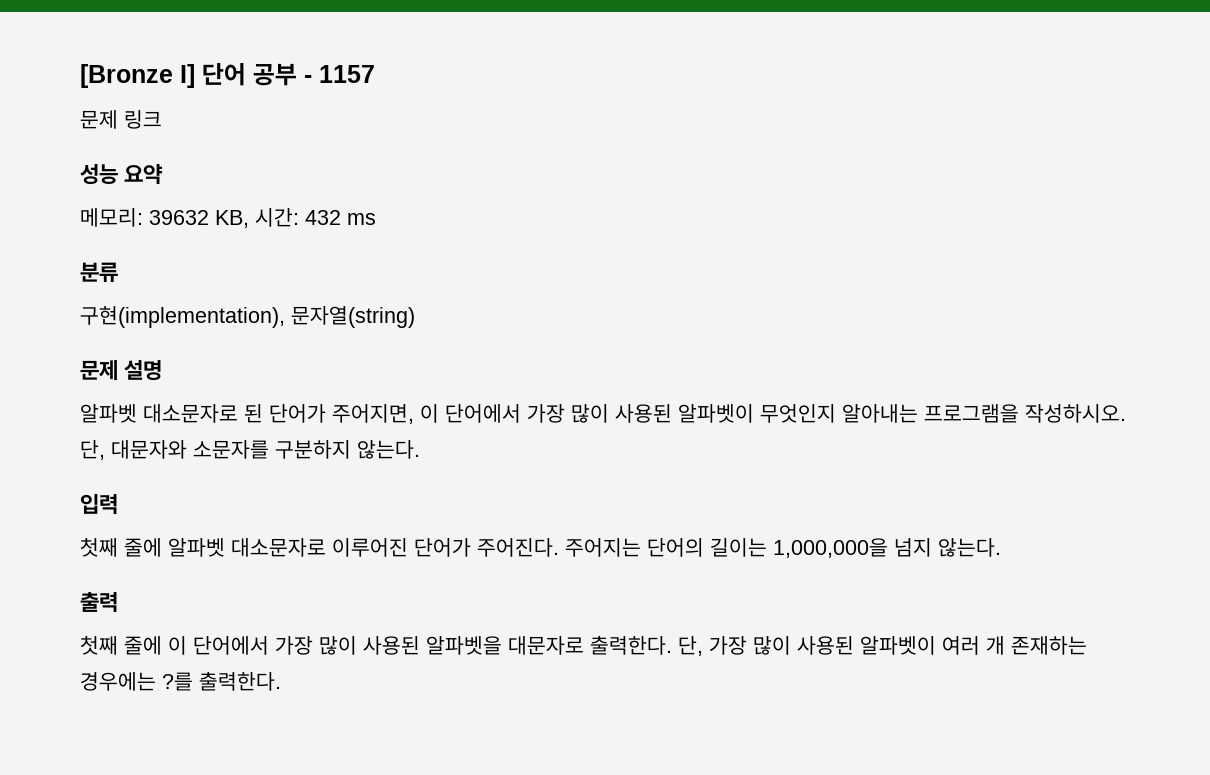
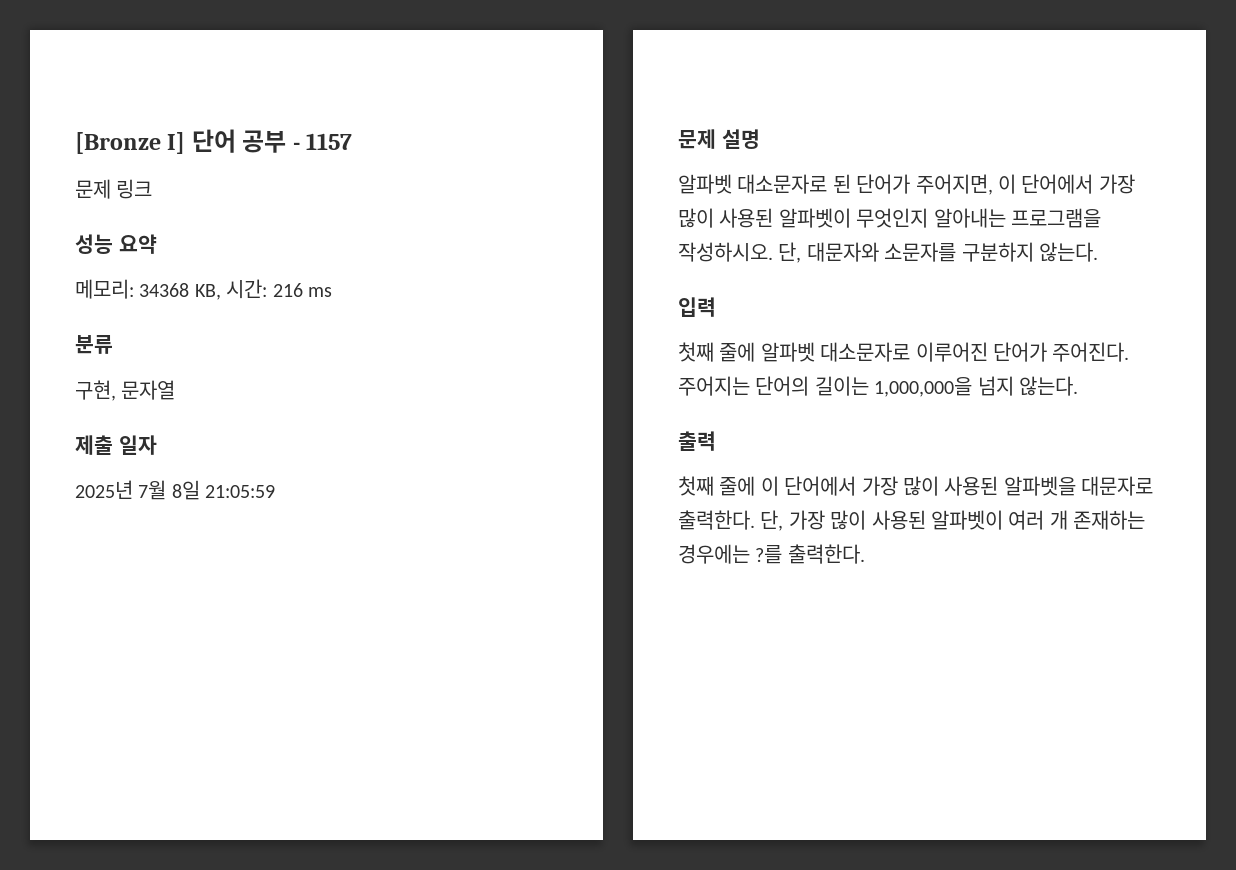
[149,210,209,225] 39632 -> [139,283,190,297] 34368
[305,210,341,225] 432 -> [272,283,303,297] 216
[80,306,415,328] 구현(implementation), 문자열(string) -> [75,380,176,401] [75,435,157,455] [75,480,276,500] 구현, 문자열 // 제출 일자 // 2025년 7월 8일 21:05:59

